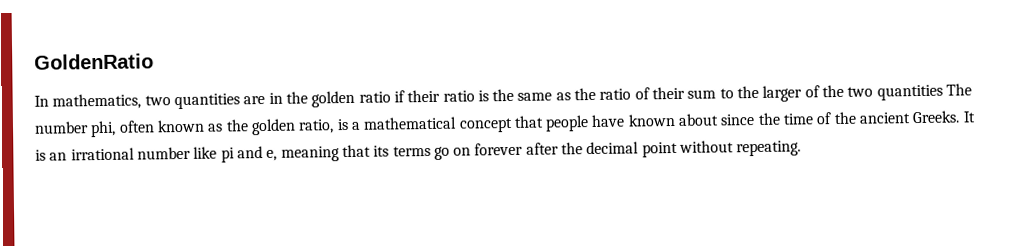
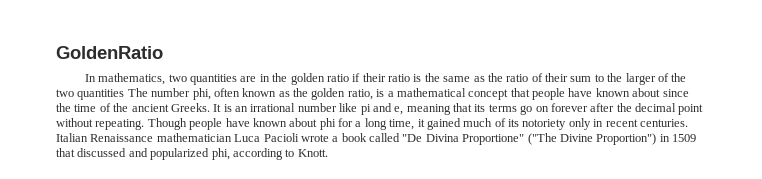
(802, 148) none -> [147,118,688,130] [56,133,696,145] [56,148,328,160] Though people have known about phi for a long time, it gained much of its notoriety only in recent centuries. Italian Renaissance mathematician Luca Pacioli wrote a book called "De Divina Proportione" ("The Divine Proportion") in 1509 that discussed and popularized phi, according to Knott.

